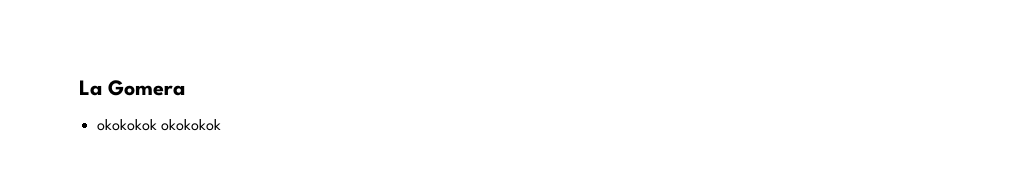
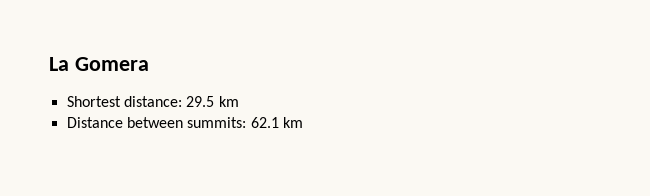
[96,119,221,131] okokokok okokokok -> [66,96,239,107] [66,117,303,128] Shortest distance: 29.5 km // Distance between summits: 62.1 km

